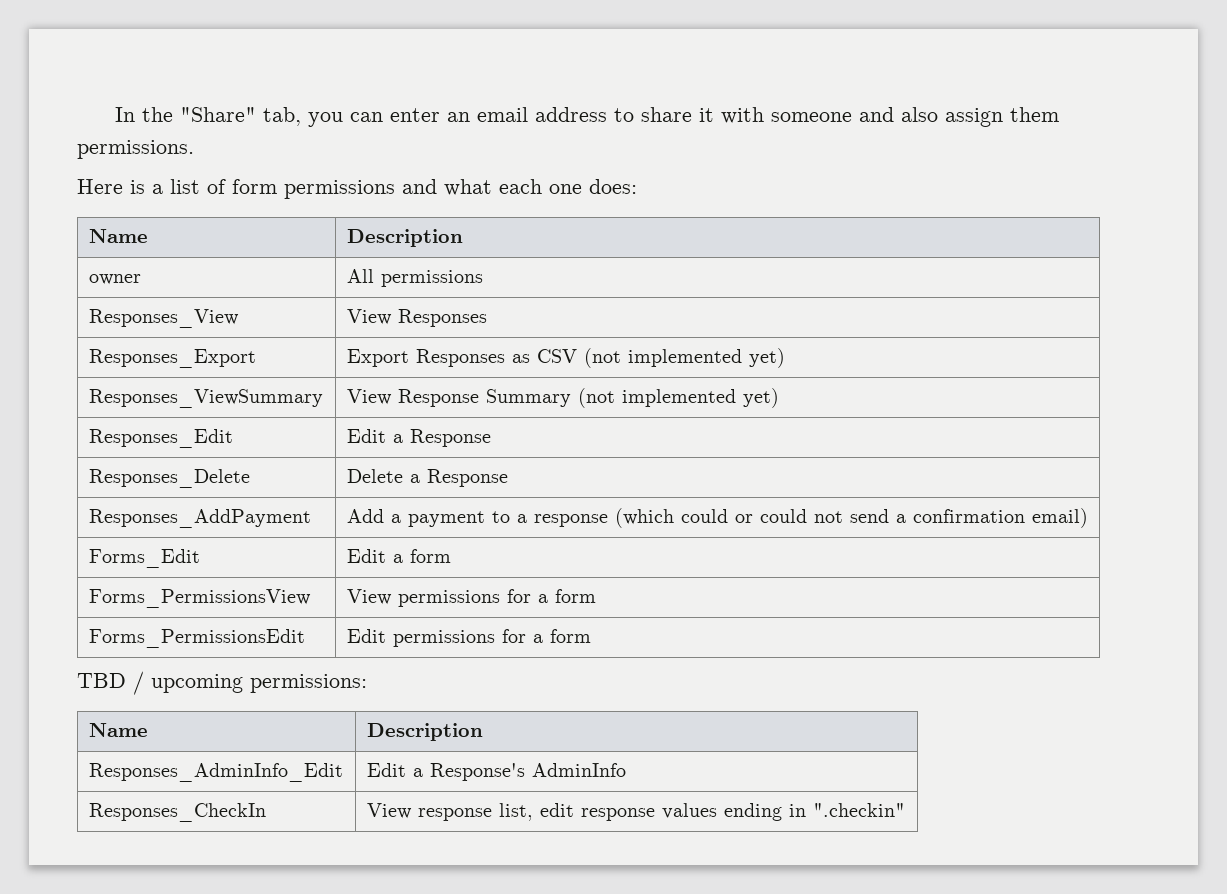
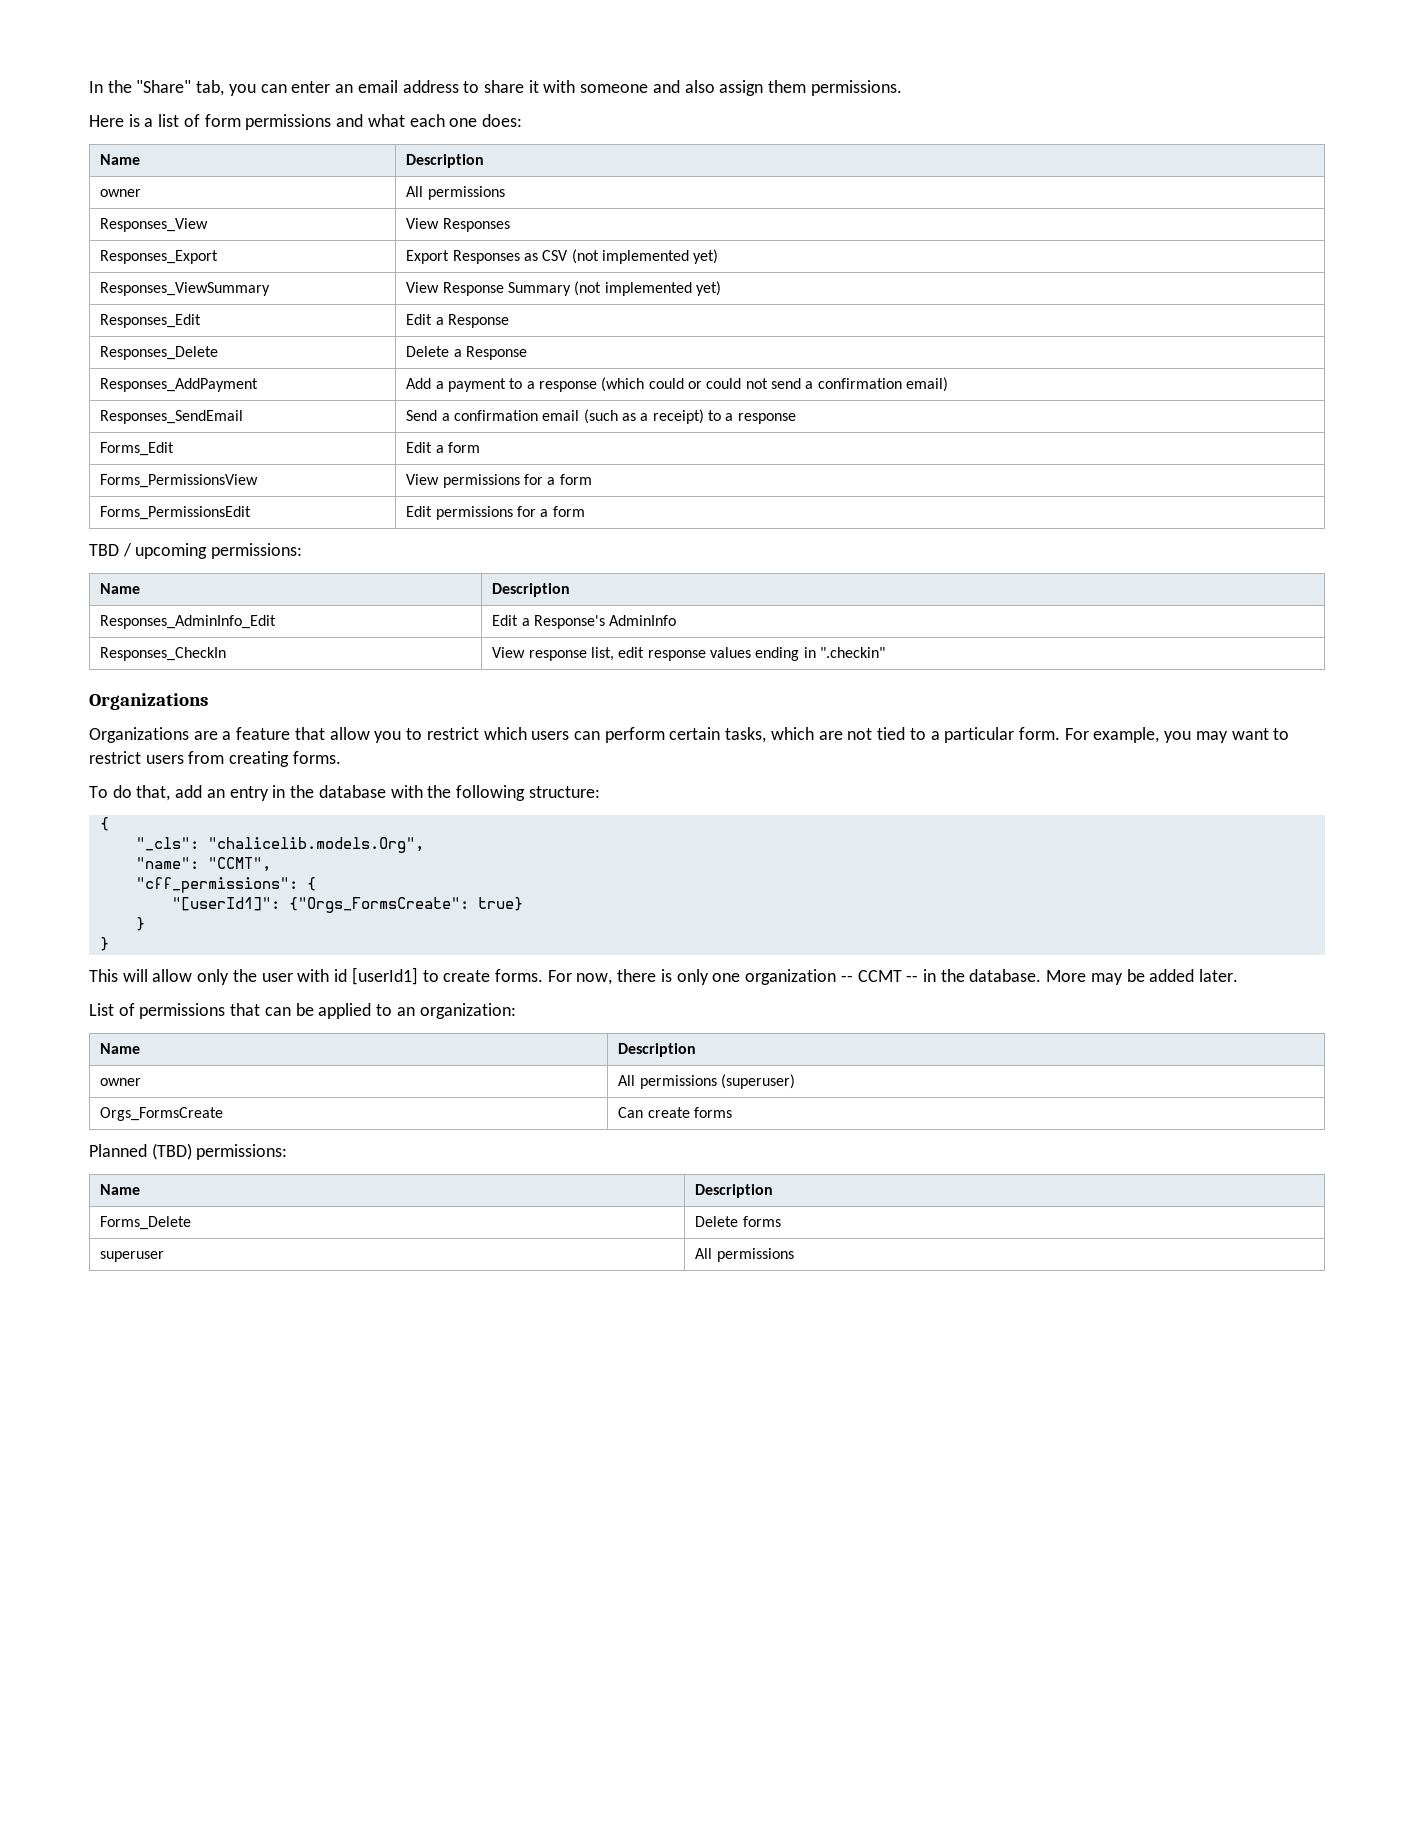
(1088, 518) none -> [100,410,244,424] [406,409,796,424] // Responses_SendEmail | Send a confirmation email (such as a receipt) to a response
(905, 810) none -> [89,693,208,710] [89,727,1290,743] [89,751,341,767] [89,785,600,801] [99,817,109,831] [135,837,424,853] [135,857,271,872] [135,877,316,893] [171,897,523,913] [135,917,145,931] [99,937,109,951] [89,967,1239,985] [89,1003,516,1019] [100,1043,141,1054] [618,1043,697,1057] [100,1078,142,1086] [618,1074,796,1089] [100,1107,224,1121] [618,1107,733,1118] [89,1143,288,1160] [100,1184,141,1195] [695,1184,774,1198] [100,1216,192,1230] [695,1216,781,1227] [100,1251,165,1262] [695,1248,794,1262] // Organizations // Organizations are a feature that allow you to restrict which users can perform certain tasks, which are not tied to a particular form. For example, you may want to restrict users from creating forms. // To do that, add an entry in the database with the following structure: // { // "_cls": "chalicelib.models.Org", // "name": "CCMT", // "cff_permissions": { // "[userId1]": {"Orgs_FormsCreate": true} // } // } // This will allow only the user with id [userId1] to create forms. For now, there is only one organization -- CCMT -- in the database. More may be added later. // List of permissions that can be applied to an organization: // Name | Description // owner | All permissions (superuser) // Orgs_FormsCreate | Can create forms // Planned (TBD) permissions: // Name | Description // Forms_Delete | Delete forms // superuser | All permissions

